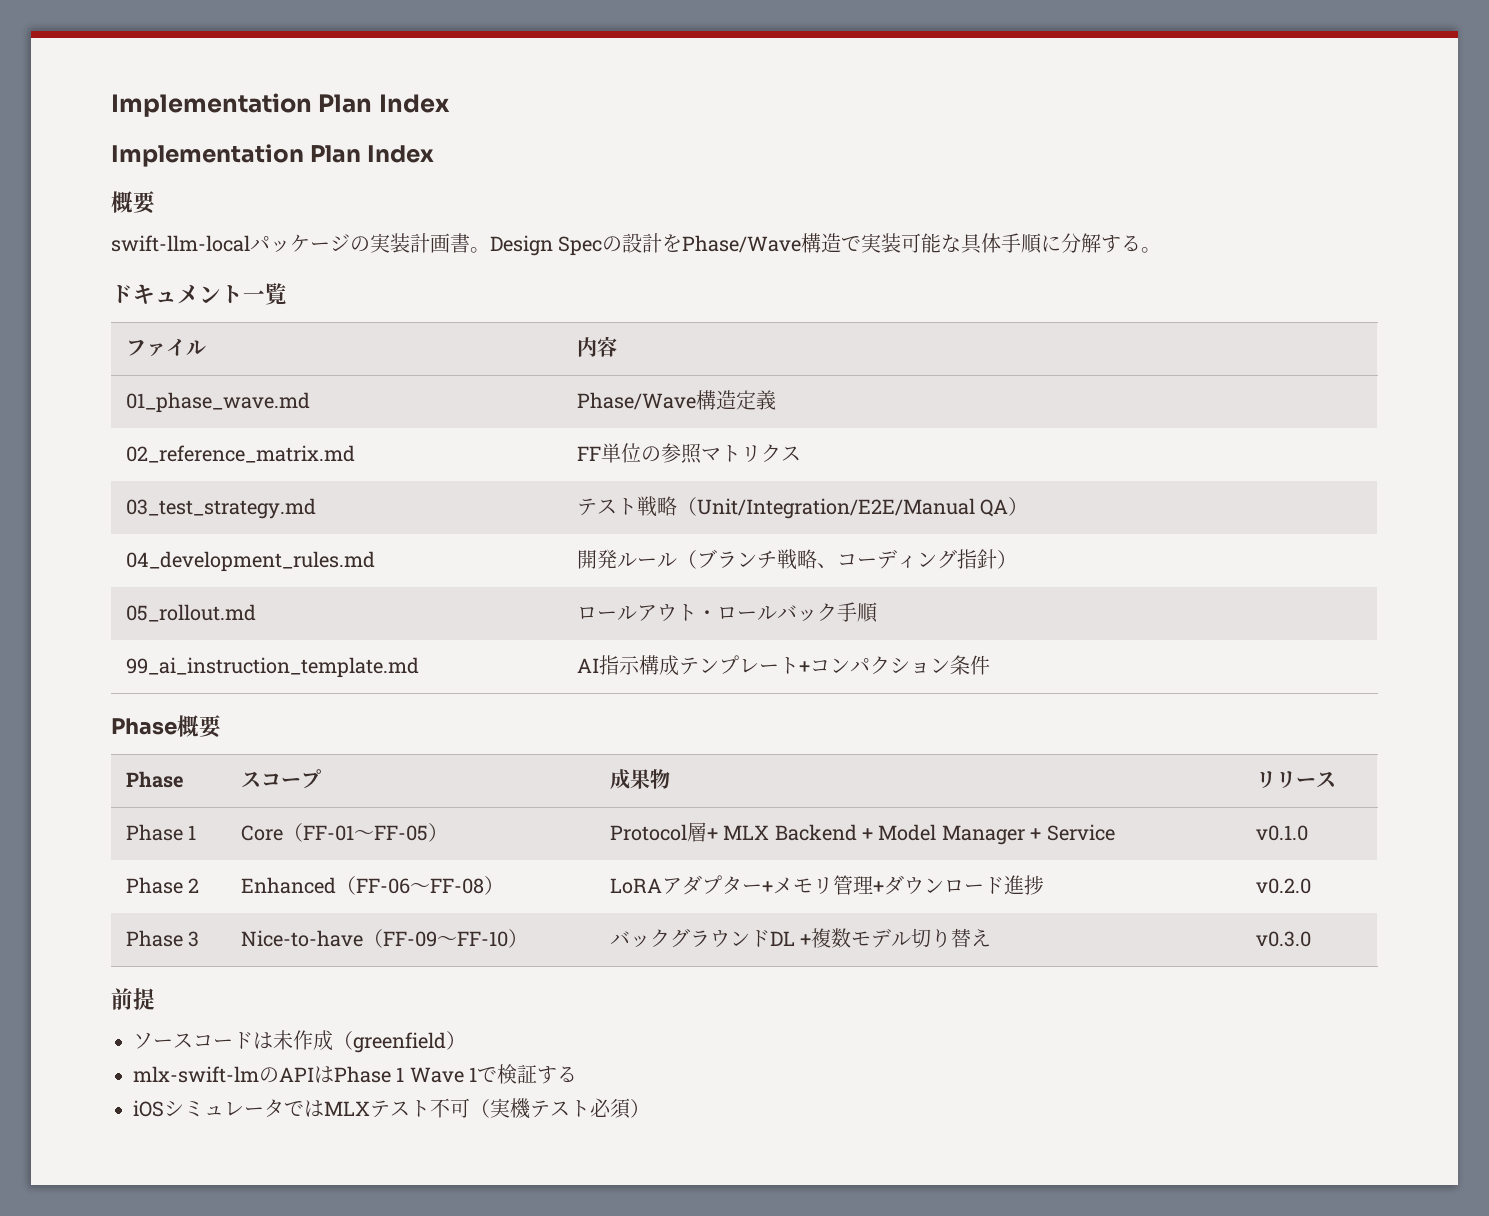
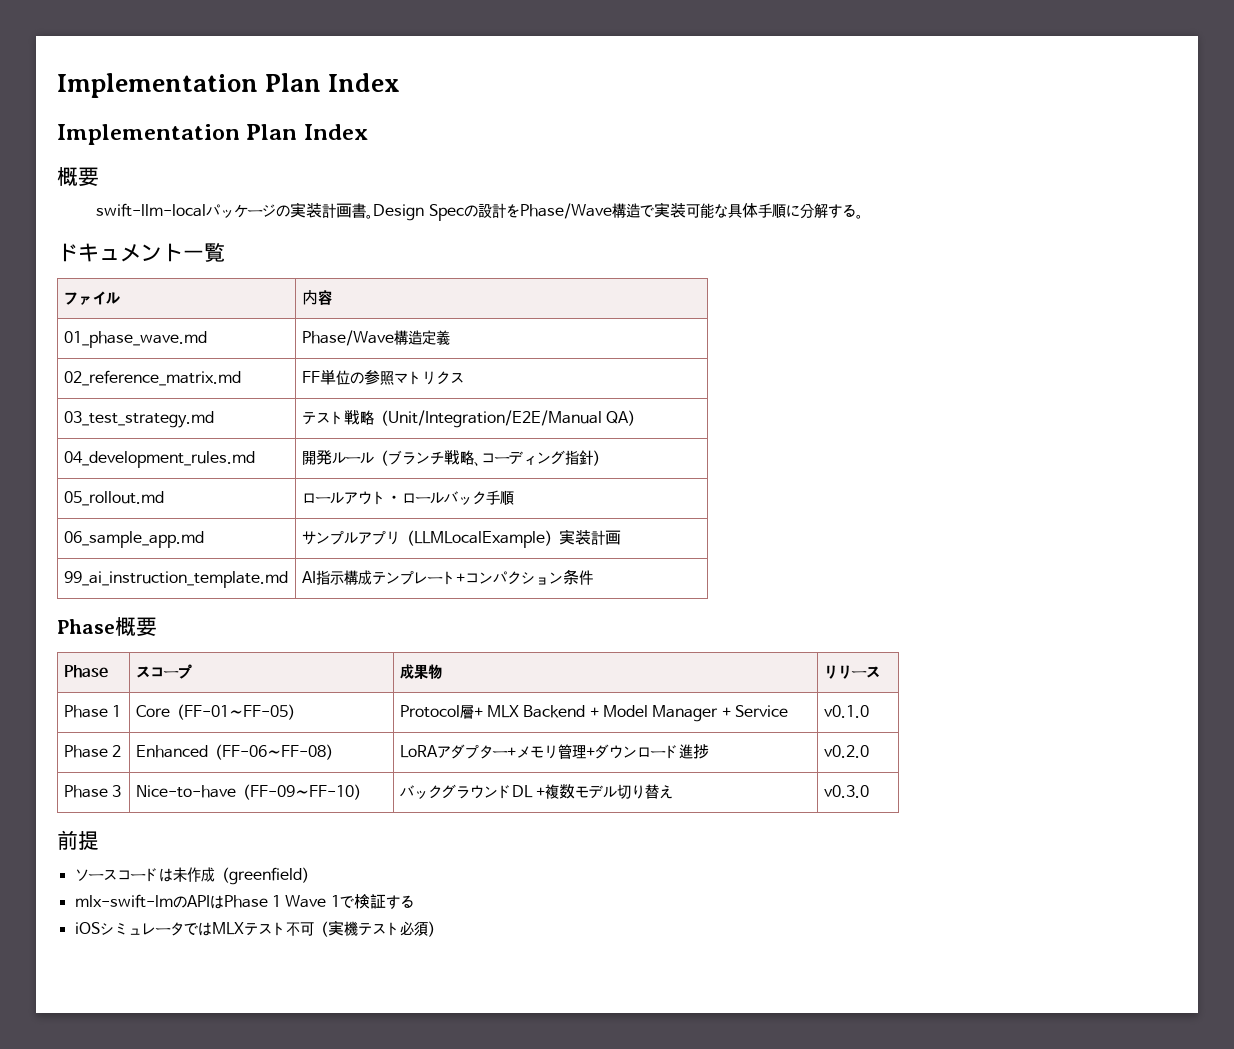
(878, 612) none -> [63,531,204,548] [301,529,621,548] // 06_sample_app.md | サンプルアプリ（LLMLocalExample）実装計画

